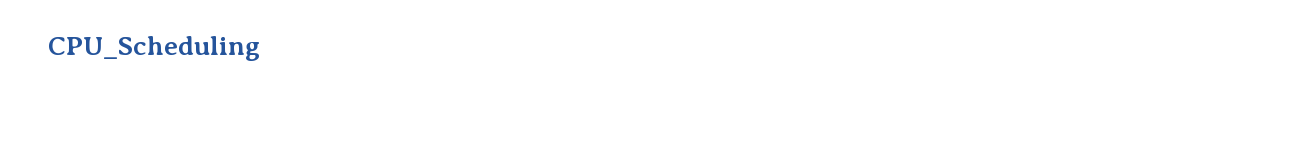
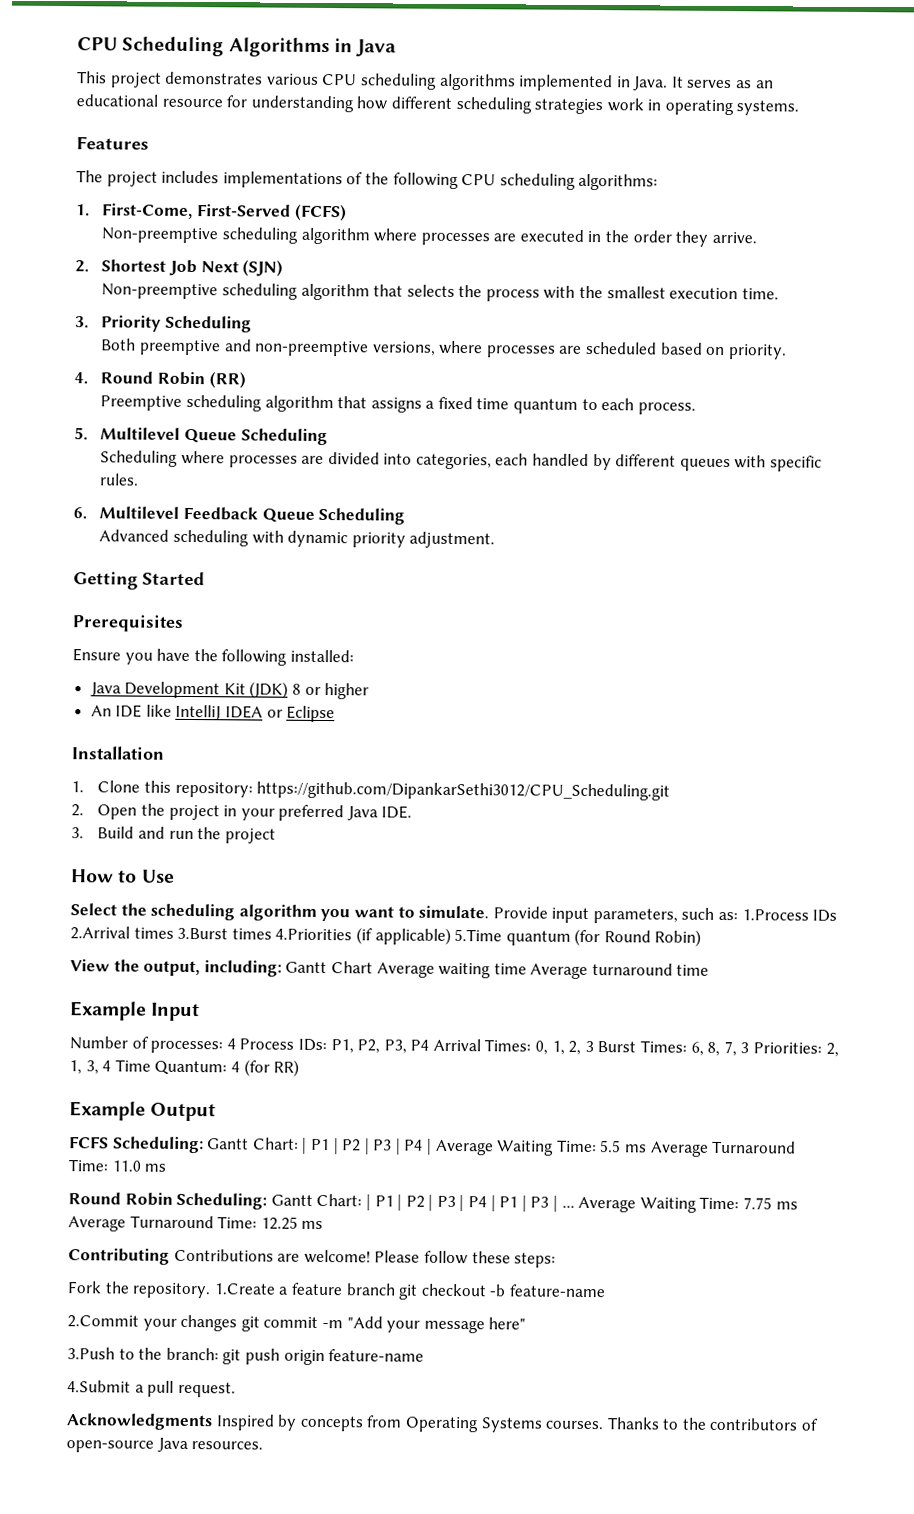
[48,36,260,61] CPU_Scheduling -> [77,36,397,58] [77,71,774,92] [76,94,800,116] [76,136,149,150] [76,170,659,191] [76,203,347,222] [101,227,757,247] [75,259,284,277] [101,283,779,302] [75,315,252,333] [101,338,787,360] [74,371,246,389] [100,394,696,415] [74,427,328,446] [100,450,822,472] [100,473,140,486] [73,506,406,525] [99,529,496,549] [73,571,205,590] [72,614,184,632] [72,648,354,666] [89,681,370,700] [90,704,336,723] [71,746,165,760] [71,780,671,801] [71,803,413,822] [71,826,276,844] [71,869,175,883] [70,903,838,924] [70,926,702,947] [70,959,710,979] [70,1001,201,1022] [69,1036,839,1057] [69,1059,300,1077] [69,1101,217,1122] [69,1136,797,1157] [68,1159,167,1172] [68,1192,798,1213] [68,1215,324,1232] [68,1248,557,1268] [67,1281,606,1300] [67,1314,527,1334] [67,1347,425,1366] [67,1380,236,1398] [66,1413,820,1433] [66,1437,264,1453] CPU Scheduling Algorithms in Java // This project demonstrates various CPU scheduling algorithms implemented in Java. It serves as an educational resource for understanding how different scheduling strategies work in operating systems. // Features // The project includes implementations of the following CPU scheduling algorithms: // 1. First-Come, First-Served (FCFS) // Non-preemptive scheduling algorithm where processes are executed in the order they arrive. // 2. Shortest Job Next (SJN) // Non-preemptive scheduling algorithm that selects the process with the smallest execution time. // 3. Priority Scheduling // Both preemptive and non-preemptive versions, where processes are scheduled based on priority. // 4. Round Robin (RR) // Preemptive scheduling algorithm that assigns a fixed time quantum to each process. // 5. Multilevel Queue Scheduling // Scheduling where processes are divided into categories, each handled by different queues with specific rules. // 6. Multilevel Feedback Queue Scheduling // Advanced scheduling with dynamic priority adjustment. // Getting Started // Prerequisites // Ensure you have the following installed: // Java Development Kit (JDK) 8 or higher // An IDE like IntelliJ IDEA or Eclipse // Installation // 1. Clone this repository: https://github.com/DipankarSethi3012/CPU_Scheduling.git // 2. Open the project in your preferred Java IDE. // 3. Build and run the project // How to Use // Select the scheduling algorithm you want to simulate. Provide input parameters, such as: 1.Process IDs 2.Arrival times 3.Burst times 4.Priorities (if applicable) 5.Time quantum (for Round Robin) // View the output, including: Gantt Chart Average waiting time Average turnaround time // Example Input // Number of processes: 4 Process IDs: P1, P2, P3, P4 Arrival Times: 0, 1, 2, 3 Burst Times: 6, 8, 7, 3 Priorities: 2, 1, 3, 4 Time Quantum: 4 (for RR) // Example Output // FCFS Scheduling: Gantt Chart: | P1 | P2 | P3 | P4 | Average Waiting Time: 5.5 ms Average Turnaround Time: 11.0 ms // Round Robin Scheduling: Gantt Chart: | P1 | P2 | P3 | P4 | P1 | P3 | ... Average Waiting Time: 7.75 ms Average Turnaround Time: 12.25 ms // Contributing Contributions are welcome! Please follow these steps: // Fork the repository. 1.Create a feature branch git checkout -b feature-name // 2.Commit your changes git commit -m "Add your message here" // 3.Push to the branch: git push origin feature-name // 4.Submit a pull request. // Acknowledgments Inspired by concepts from Operating Systems courses. Thanks to the contributors of open-source Java resources.

